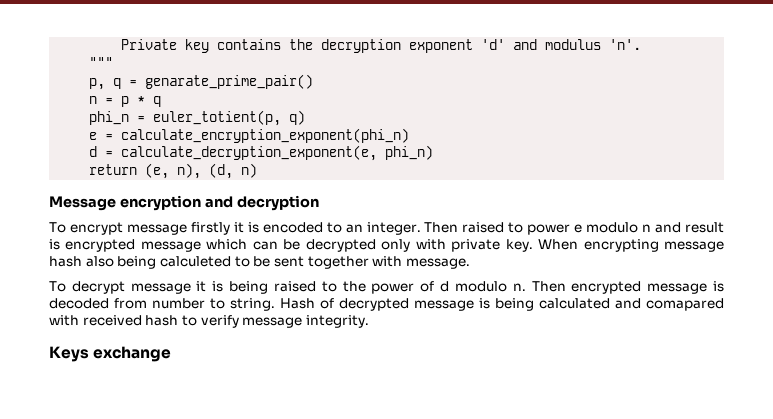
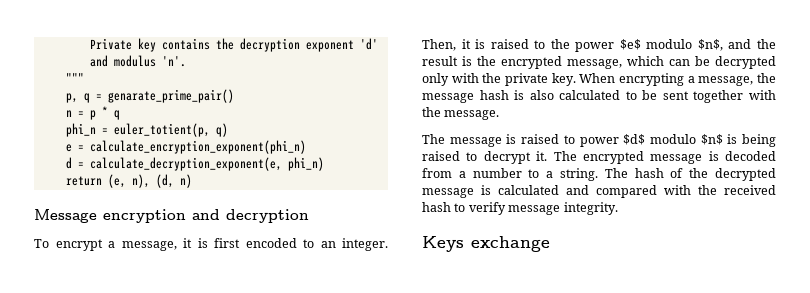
[126,222,259,235] message firstly it is -> [108,238,240,251] a message, it is first
[424,222,725,235] [49,239,201,252] Then raised to power e modulo n and result is encrypted message -> [422,39,776,52] [422,56,622,69] Then, it is raised to the power $e$ modulo $n$, and the result is the encrypted message,
(446, 244) none -> [482,73,502,83] the
[664,241,724,252] [49,256,231,269] message hash also being calculeted -> [687,73,776,86] [422,90,621,103] a message, the message hash is also calculated
(403, 261) none -> [422,107,441,117] the
[49,281,566,294] To decrypt message it is being raised to the power of d modulo n. Then -> [422,134,776,147] [422,151,577,164] The message is raised to power $d$ modulo $n$ is being raised to decrypt it. The
(147, 303) none -> [458,171,466,178] a
[230,298,334,311] string. Hash of -> [546,168,709,181] a string. The hash of the
[495,298,534,311] being -> (491, 190) none
[646,298,724,311] [49,315,79,326] comapared with -> [596,185,717,198] compared with the

